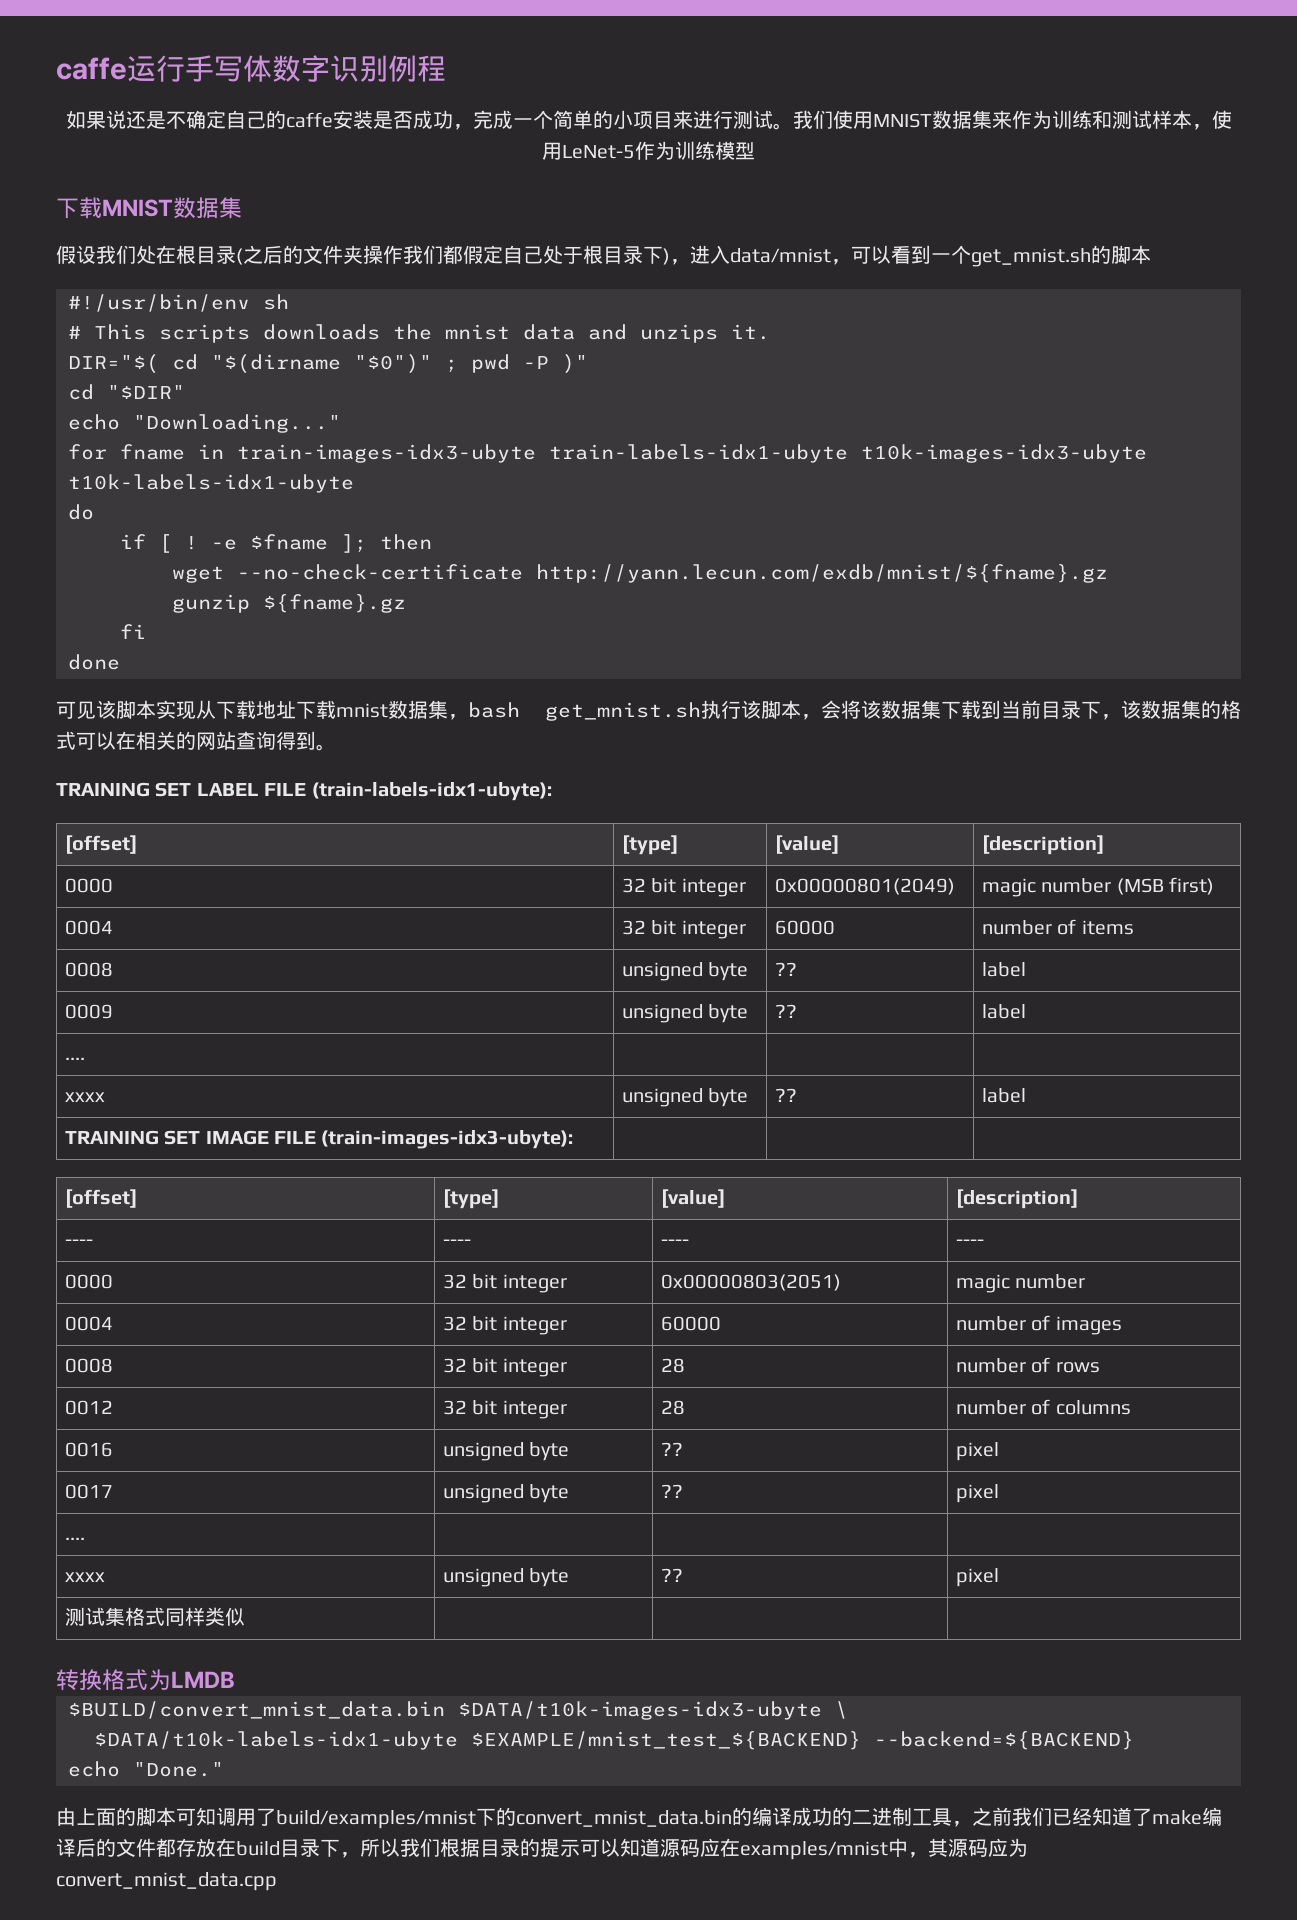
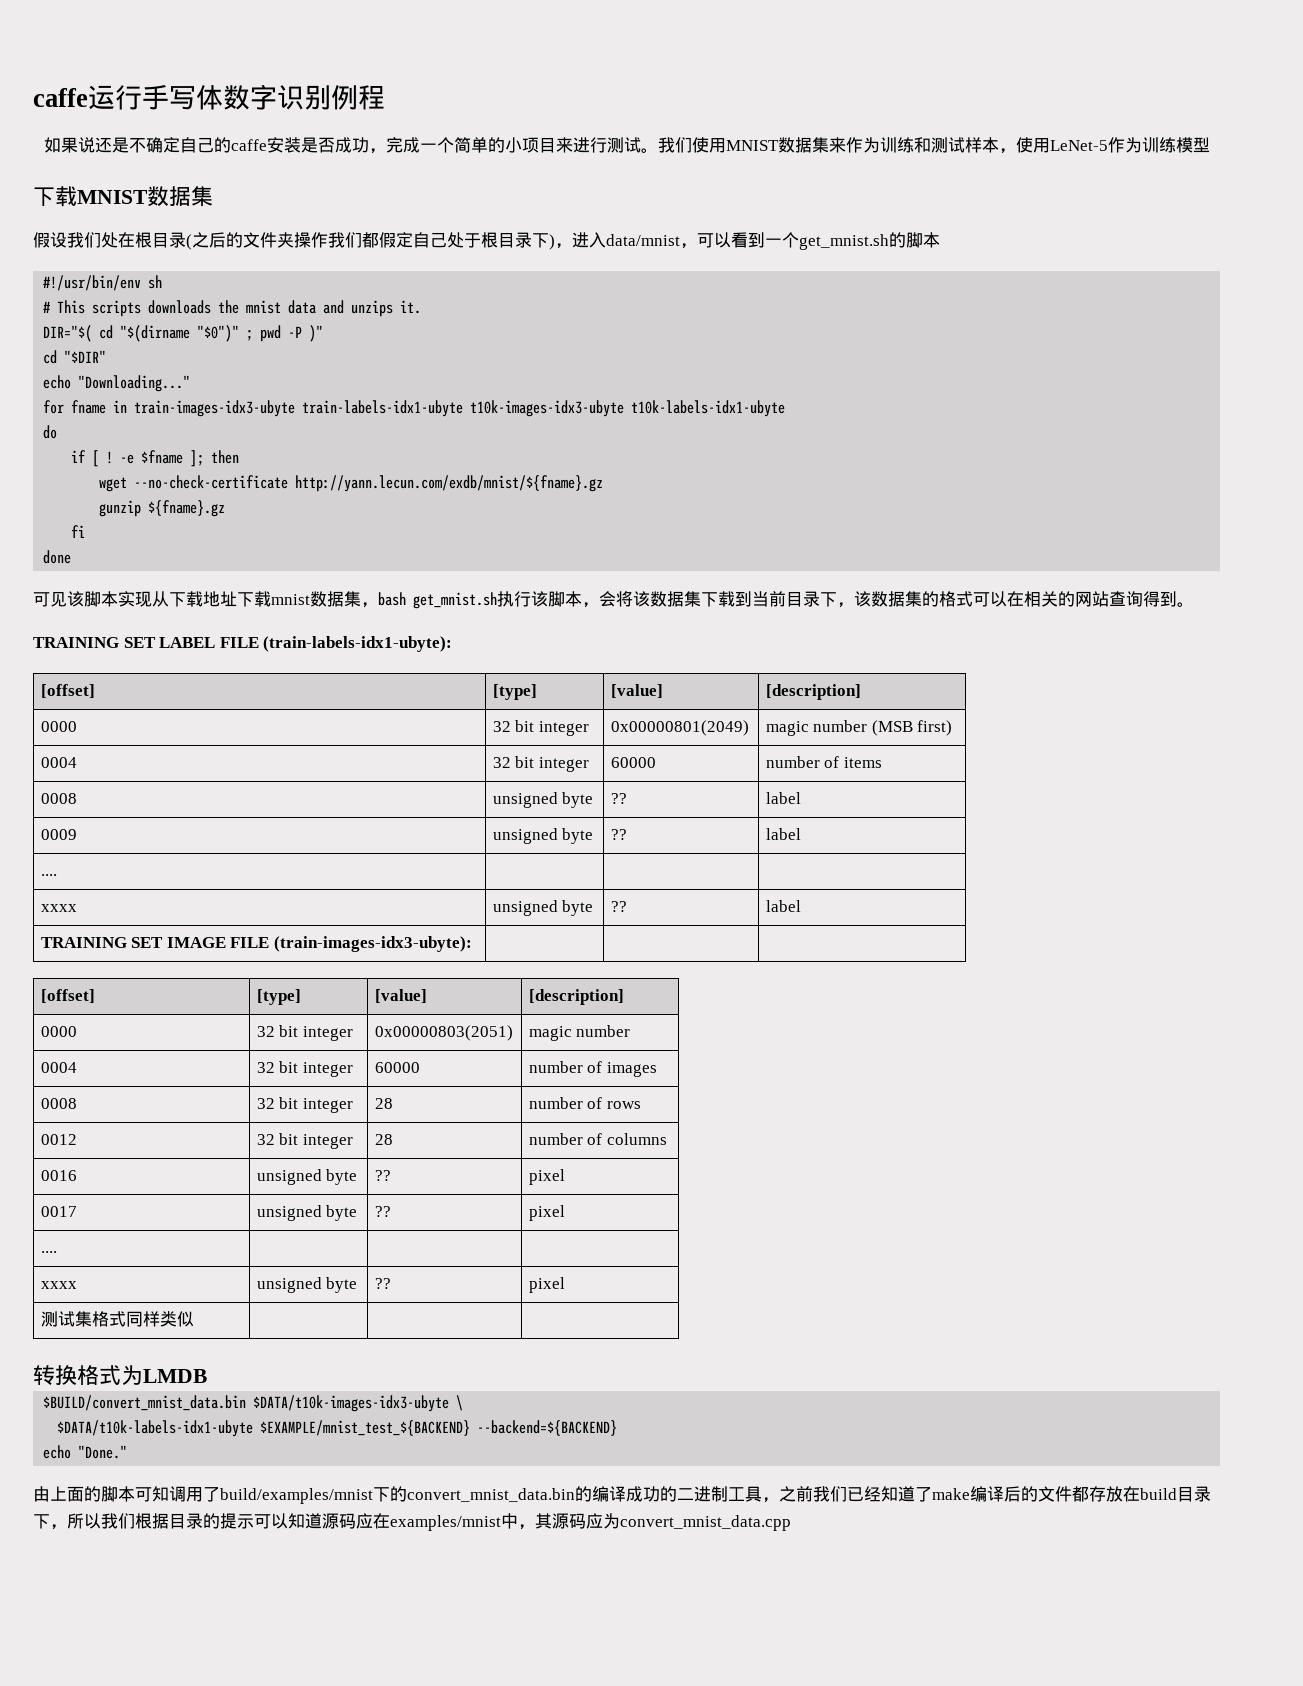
[64,1239,93,1246] [442,1239,471,1246] [660,1239,689,1246] [955,1239,984,1246] // ---- | ---- | ---- | ---- -> (624, 997) none

